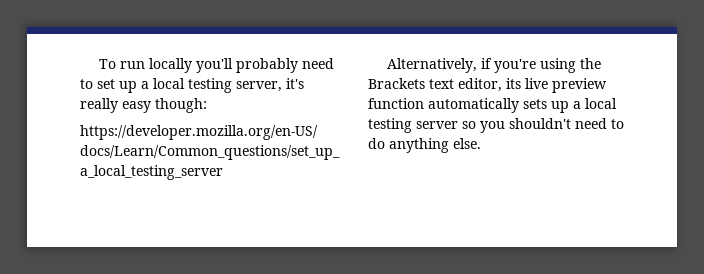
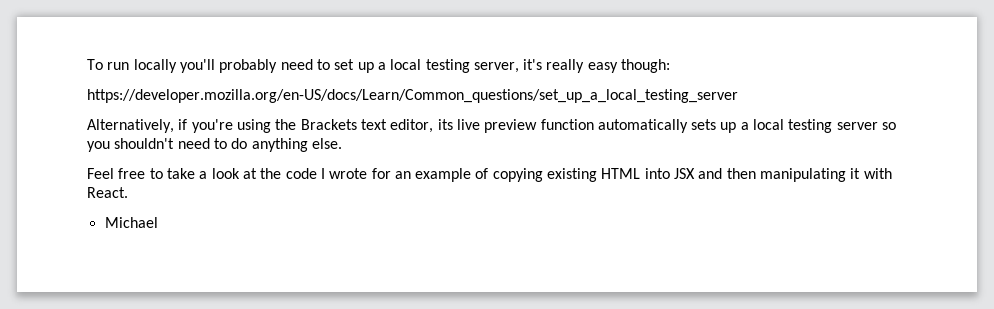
(481, 143) none -> [87,168,892,182] [87,187,128,198] [104,217,158,228] // Feel free to take a look at the code I wrote for an example of copying existing HTML into JSX and then manipulating it with React. // Michael

